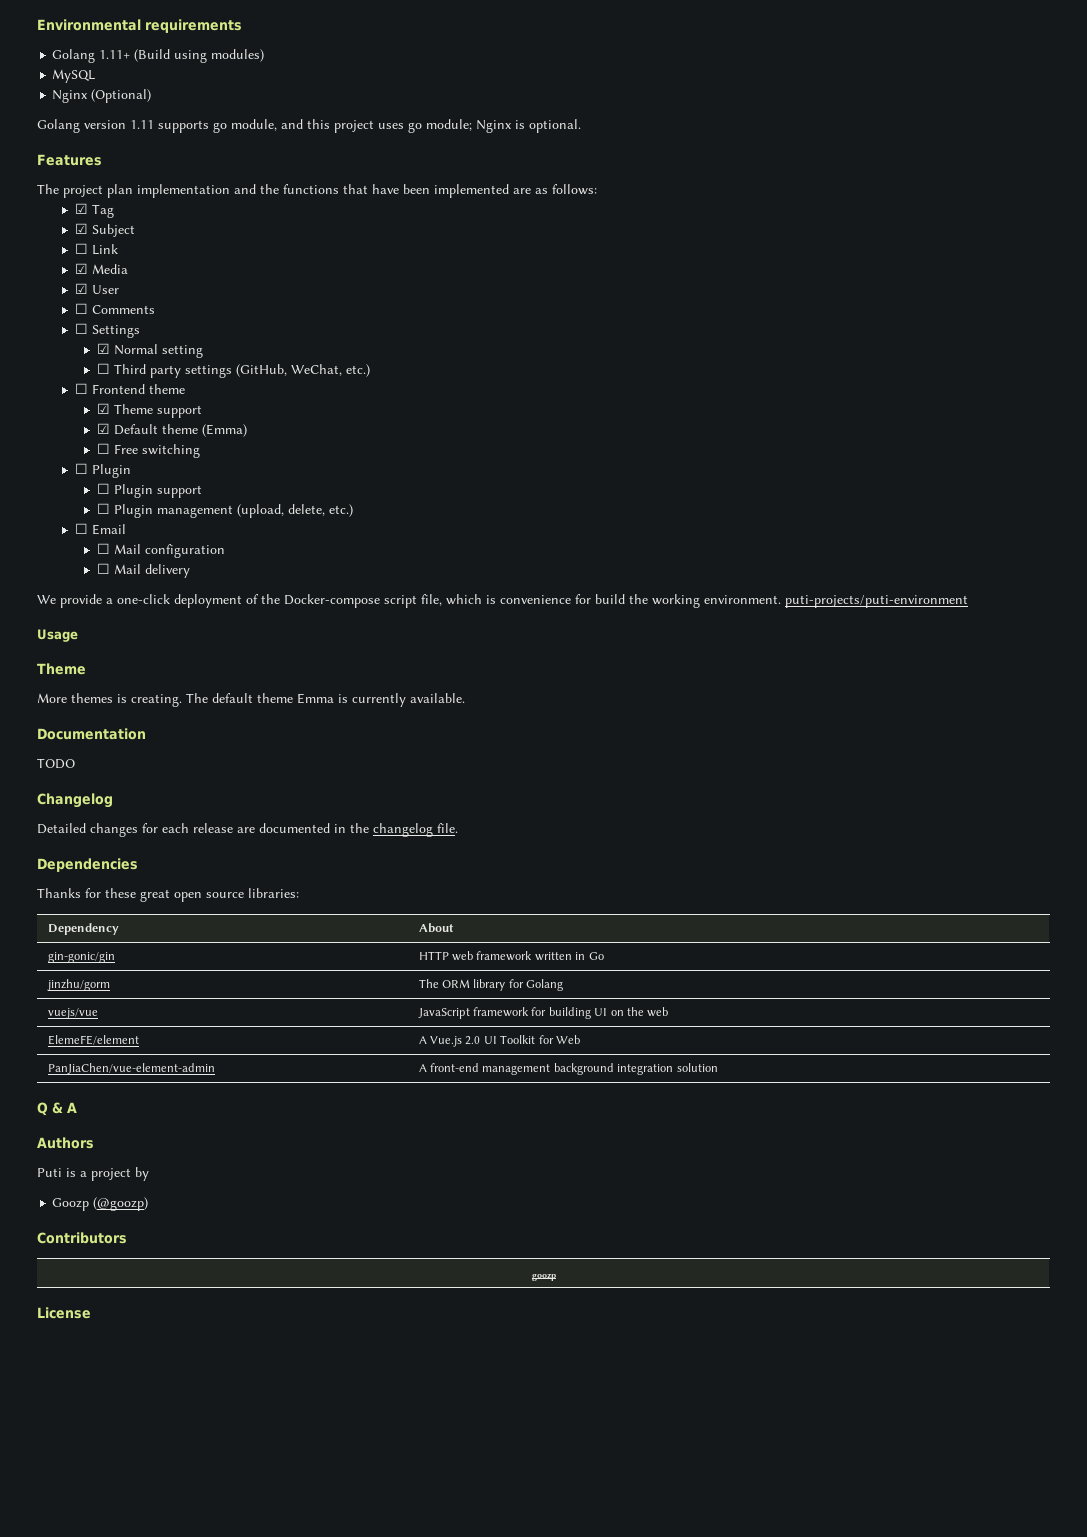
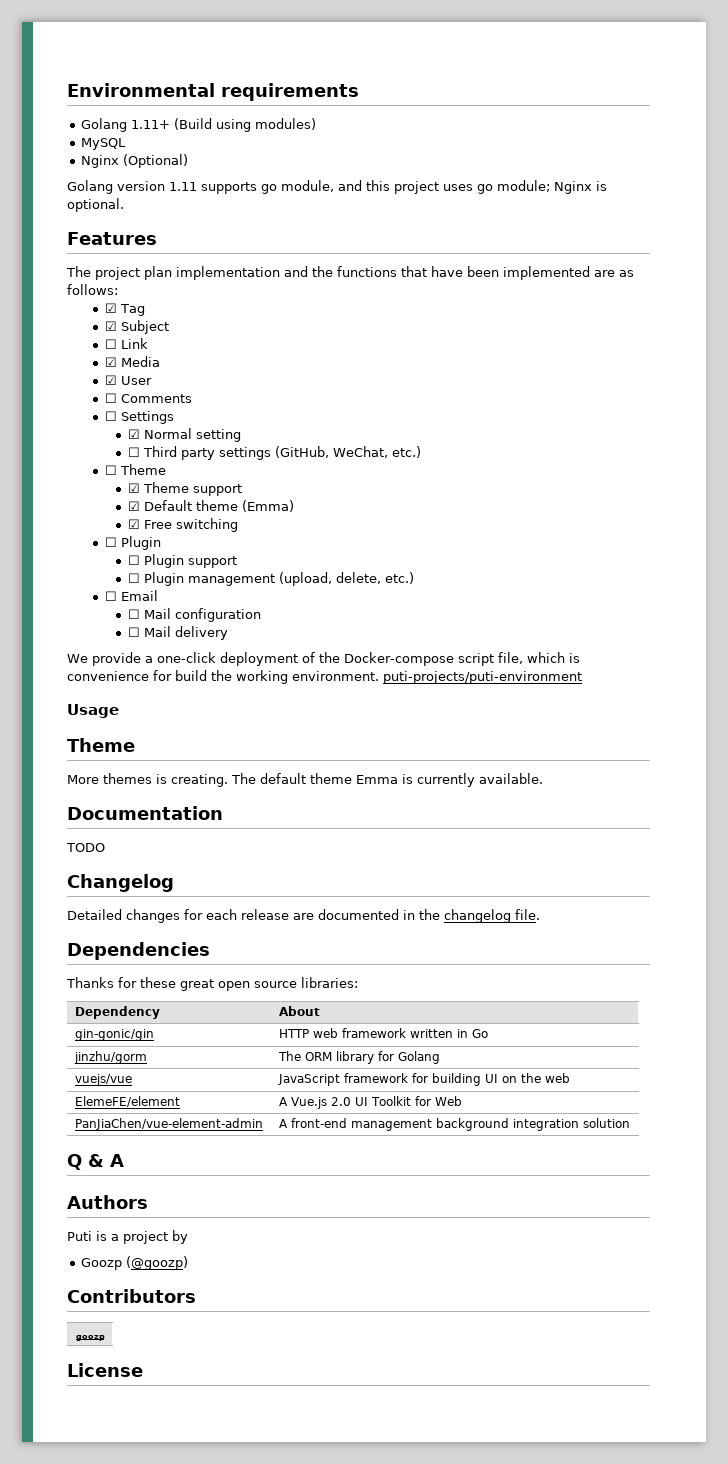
[91,384,185,394] Frontend theme -> [119,464,166,475] Theme
[96,443,110,454] ☐ -> [127,519,140,529] ☑

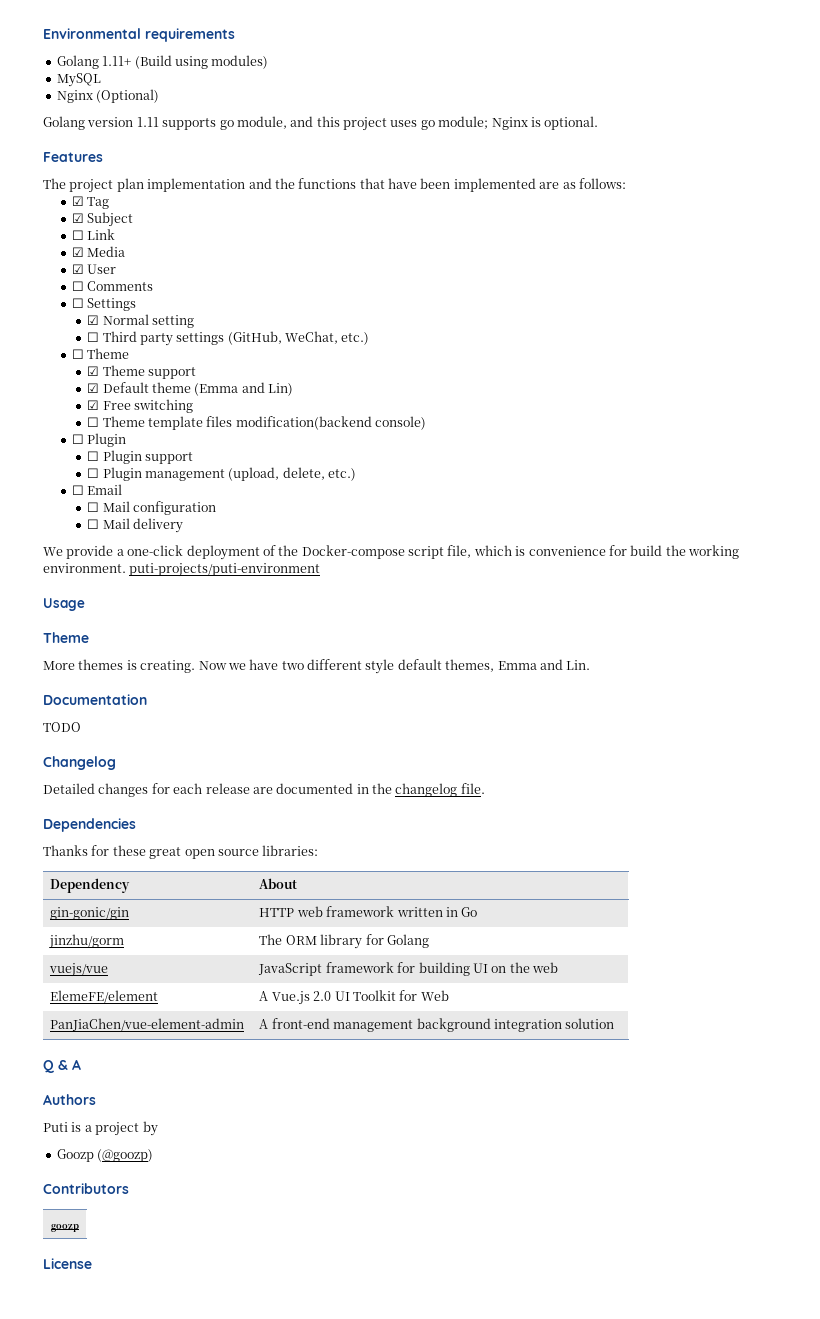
[241,500,294,512] (Emma) -> [194,382,293,396] (Emma and Lin)
(238, 525) none -> [87,416,426,430] // ☐ Theme template files modification(backend console)
[231,773,543,787] The default theme Emma is currently available. -> [198,659,591,674] Now we have two different style default themes, Emma and Lin.

